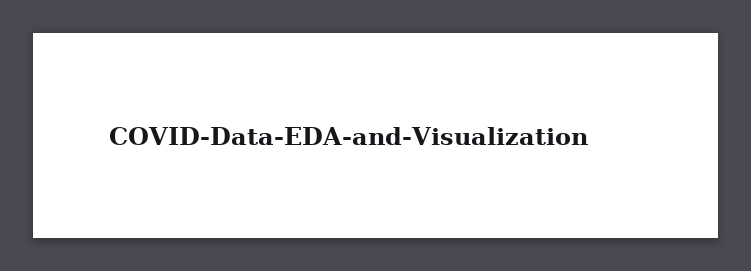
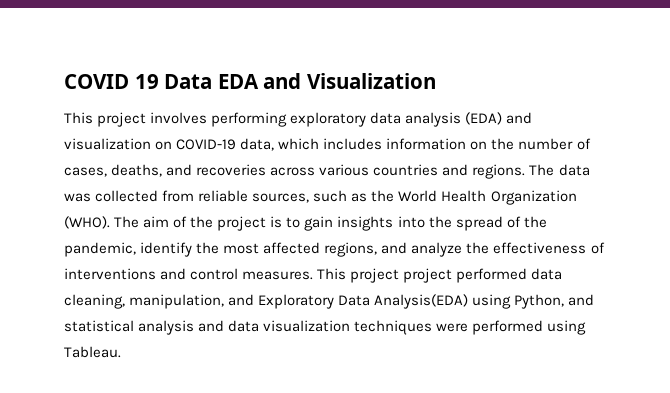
[109,127,588,145] COVID-Data-EDA-and-Visualization -> [64,73,436,89] [64,112,533,127] [64,138,591,151] [64,164,590,179] [64,190,577,205] [64,216,547,231] [64,242,605,257] [64,268,563,283] [64,294,595,309] [64,320,587,335] [64,346,121,358] COVID 19 Data EDA and Visualization // This project involves performing exploratory data analysis (EDA) and visualization on COVID-19 data, which includes information on the number of cases, deaths, and recoveries across various countries and regions. The data was collected from reliable sources, such as the World Health Organization (WHO). The aim of the project is to gain insights into the spread of the pandemic, identify the most affected regions, and analyze the effectiveness of interventions and control measures. This project project performed data cleaning, manipulation, and Exploratory Data Analysis(EDA) using Python, and statistical analysis and data visualization techniques were performed using Tableau.

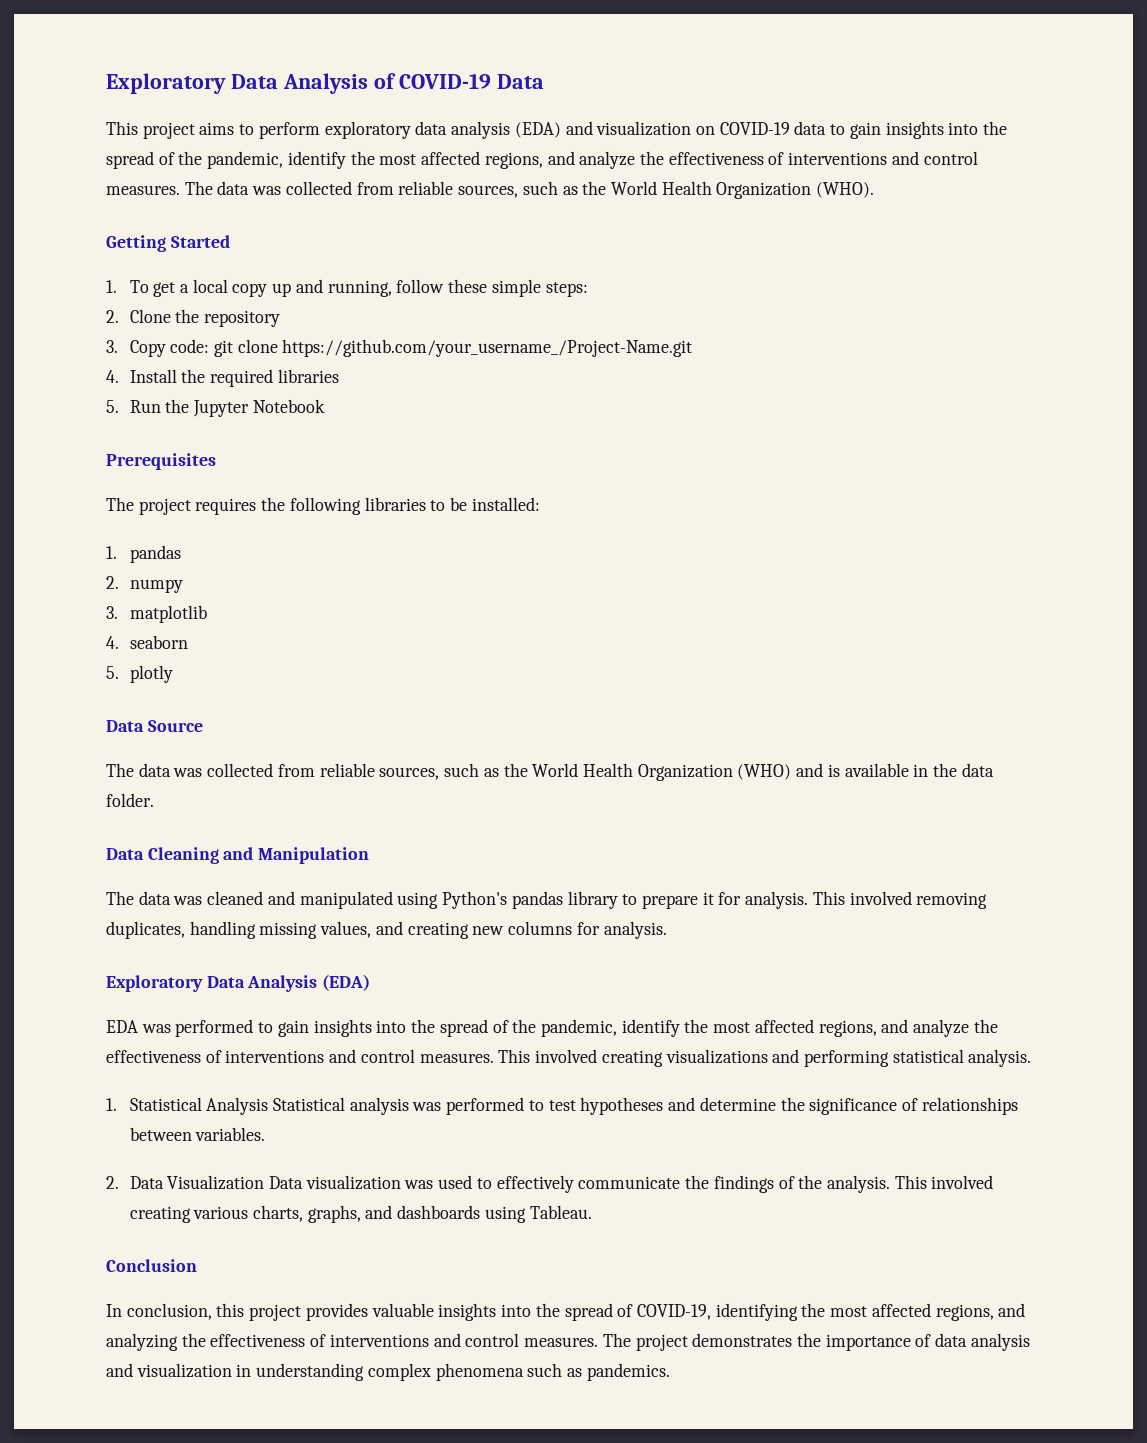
[64,73,436,89] [64,112,288,127] COVID 19 Data EDA and Visualization // This project involves performing -> [106,73,544,94] [106,121,320,139] Exploratory Data Analysis of COVID-19 Data // This project aims to perform
[240,138,591,151] [64,164,526,179] data, which includes information on the number of cases, deaths, and recoveries across various countries and regions. -> [794,121,1008,139] [106,151,978,169] [106,185,180,195] data to gain insights into the spread of the pandemic, identify the most affected regions, and analyze the effectiveness of interventions and control measures.
[114,216,283,231] The aim of the project is -> [106,235,230,252] [106,279,588,297] [106,309,281,327] [106,339,693,357] [106,369,339,387] [106,399,325,417] [106,453,216,470] [106,497,540,515] [106,545,181,563] [106,576,183,593] [106,605,207,623] [106,635,188,649] [106,665,173,683] [106,720,203,732] [106,763,994,781] [106,793,154,807] [106,847,370,864] [106,891,988,909] [106,921,667,939] [106,974,371,992] [106,1019,254,1037] // Getting Started // 1. To get a local copy up and running, follow these simple steps: // 2. Clone the repository // 3. Copy code: git clone https://github.com/your_username_/Project-Name.git // 4. Install the required libraries // 5. Run the Jupyter Notebook // Prerequisites // The project requires the following libraries to be installed: // 1. pandas // 2. numpy // 3. matplotlib // 4. seaborn // 5. plotly // Data Source // The data was collected from reliable sources, such as the World Health Organization (WHO) and is available in the data folder. // Data Cleaning and Manipulation // The data was cleaned and manipulated using Python's pandas library to prepare it for analysis. This involved removing duplicates, handling missing values, and creating new columns for analysis. // Exploratory Data Analysis (EDA) // EDA was performed
[350,268,563,283] [64,294,595,309] [64,320,587,335] [64,346,121,358] project project performed data cleaning, manipulation, and Exploratory Data Analysis(EDA) using Python, and statistical analysis and data visualization techniques were performed using Tableau. -> [535,1049,1032,1067] [106,1097,1018,1115] [129,1127,266,1141] [106,1175,994,1193] [129,1205,592,1223] [106,1259,197,1272] [106,1303,1026,1321] [106,1333,1030,1351] [106,1363,670,1381] involved creating visualizations and performing statistical analysis. // 1. Statistical Analysis Statistical analysis was performed to test hypotheses and determine the significance of relationships between variables. // 2. Data Visualization Data visualization was used to effectively communicate the findings of the analysis. This involved creating various charts, graphs, and dashboards using Tableau. // Conclusion // In conclusion, this project provides valuable insights into the spread of COVID-19, identifying the most affected regions, and analyzing the effectiveness of interventions and control measures. The project demonstrates the importance of data analysis and visualization in understanding complex phenomena such as pandemics.

